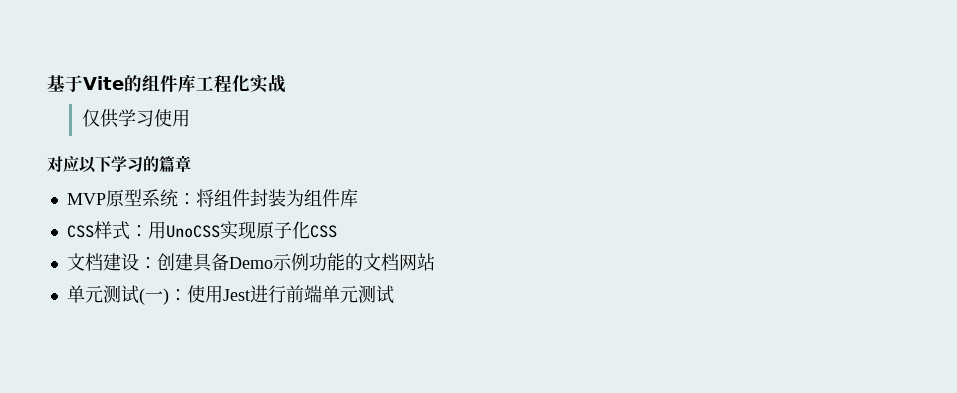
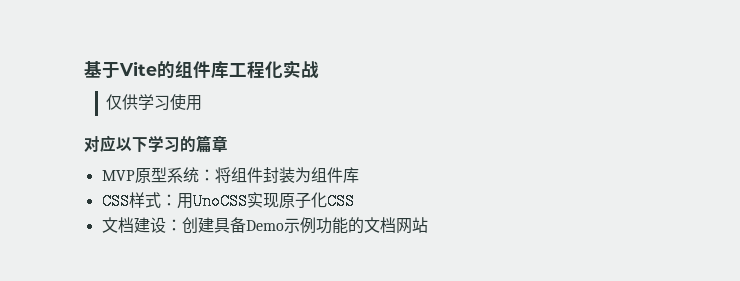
[66,285,394,305] // 单元测试(一)：使用Jest进行前端单元测试 -> (428, 225) none

